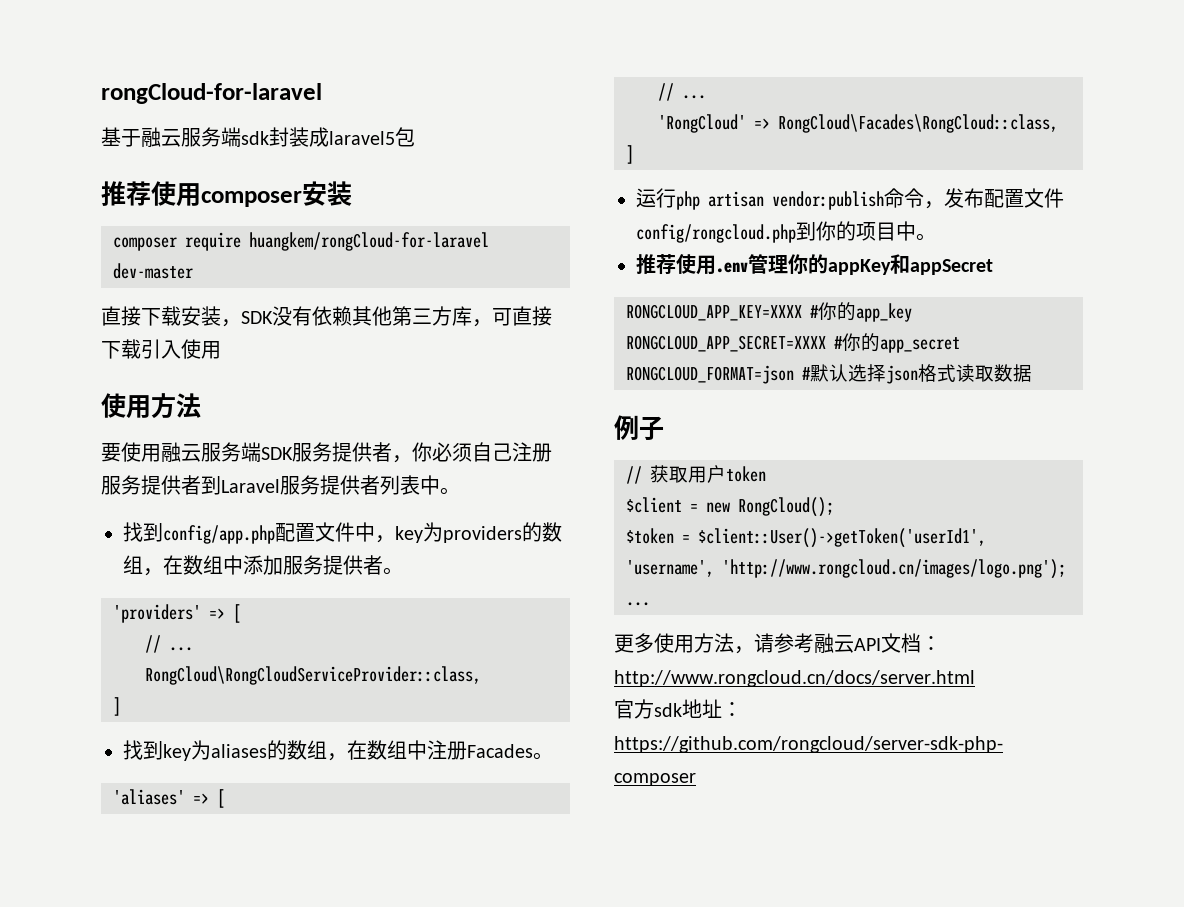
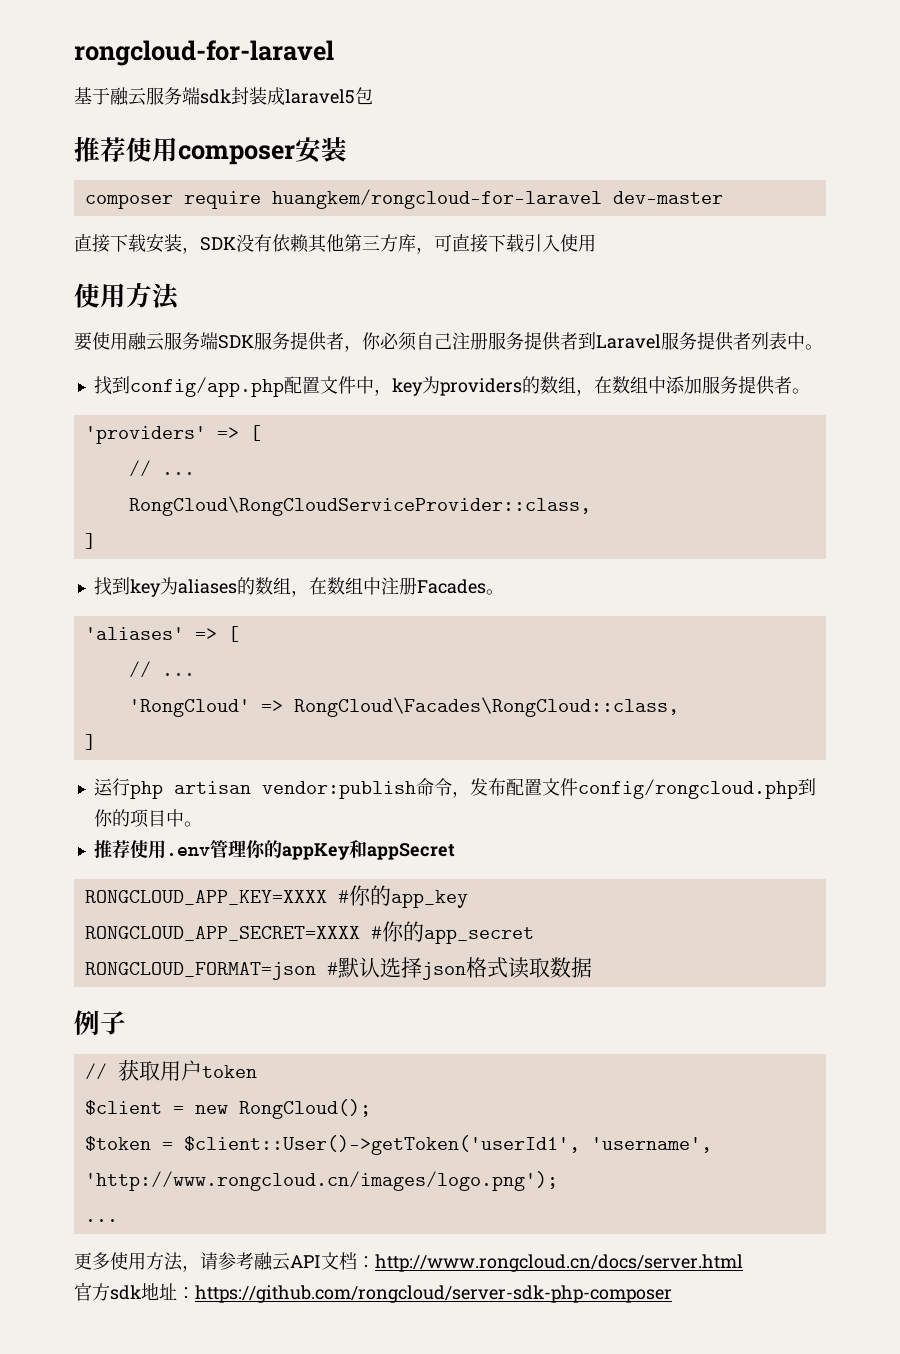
[101,83,322,104] rongCloud-for-laravel -> [74,40,334,66] rongcloud-for-laravel
[249,232,489,251] huangkem/rongCloud-for-laravel -> [271,189,602,209] huangkem/rongcloud-for-laravel

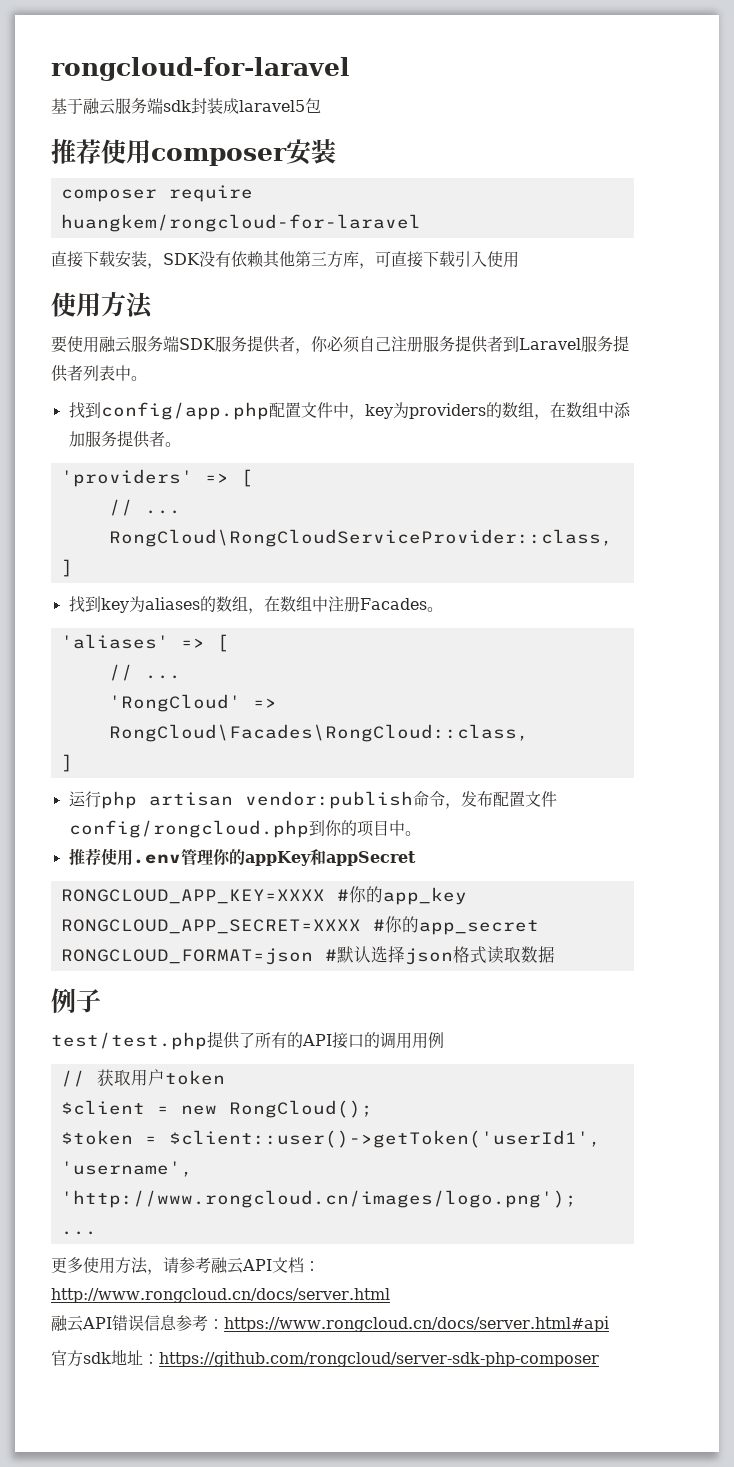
[612,191,723,204] dev-master -> (421, 223) none
(126, 1023) none -> [51,1031,444,1050] // test/test.php提供了所有的API接口的调用用例
[183,1135,580,1155] $client::User()->getToken('userId1', -> [168,1130,601,1148] $client::user()->getToken('userId1',
(743, 1263) none -> [51,1315,609,1332] // 融云API错误信息参考：https://www.rongcloud.cn/docs/server.html#api

